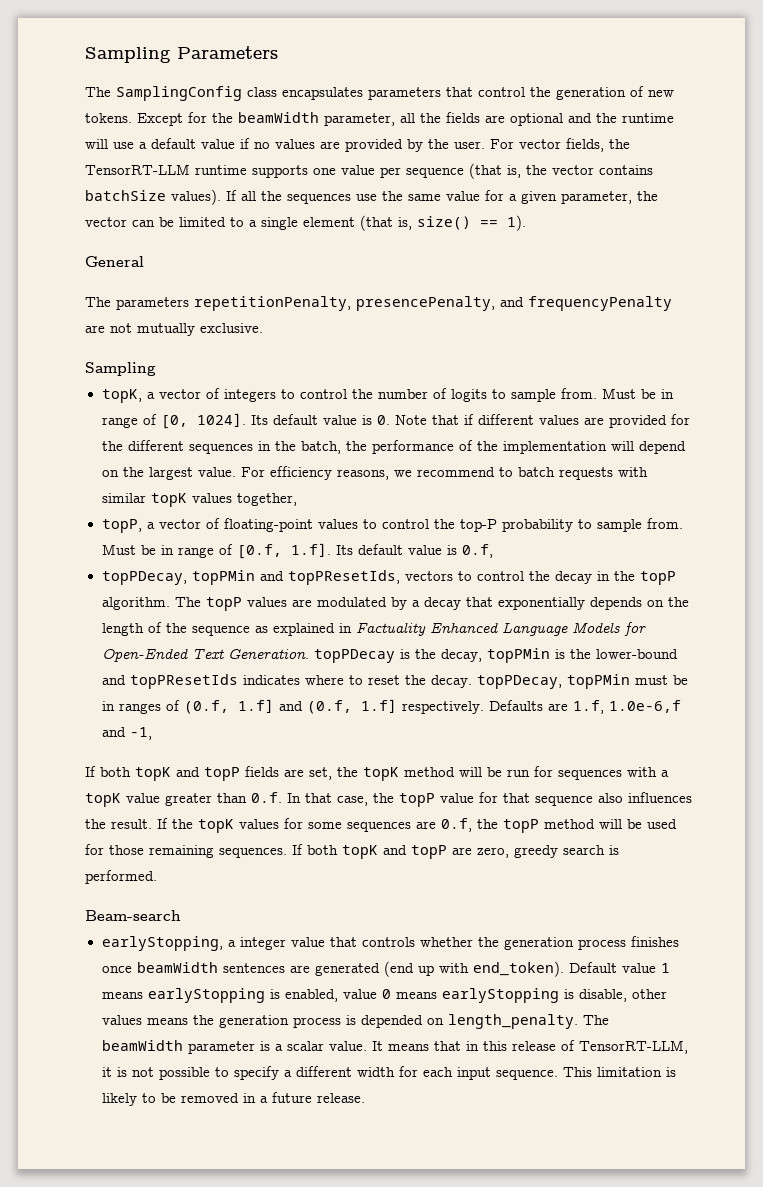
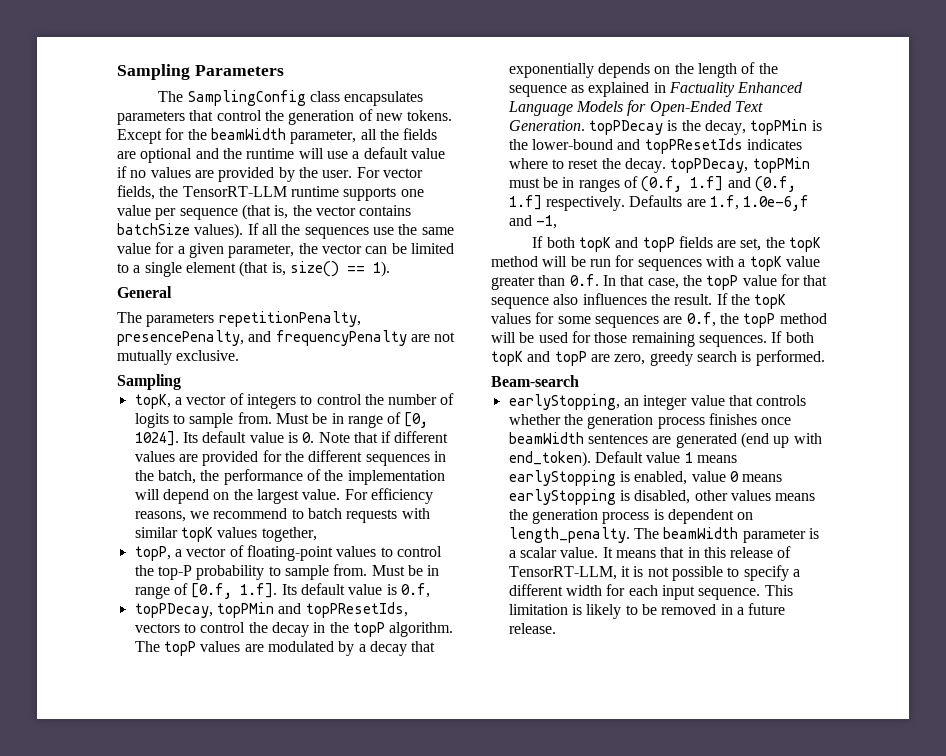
[227,940,236,947] a -> [623,398,639,406] an
[578,989,627,1002] disable, -> [634,490,691,504] disabled,
[360,1015,423,1028] depended -> [667,509,734,524] dependent

